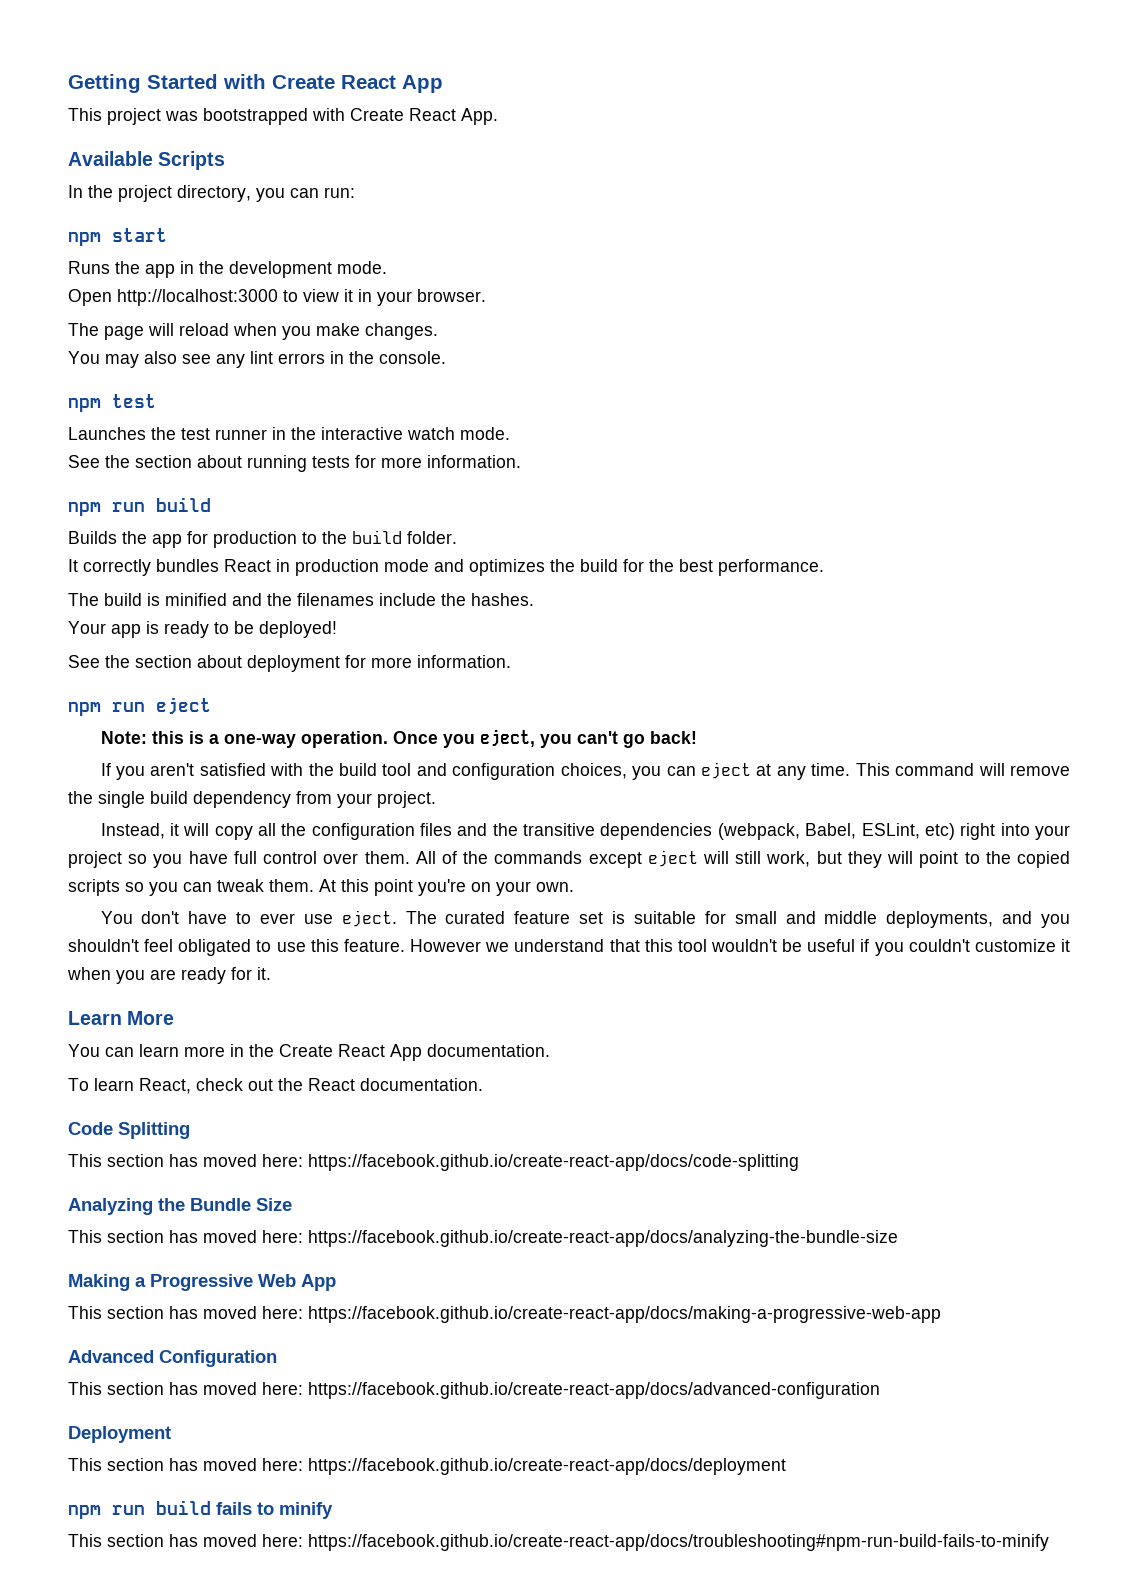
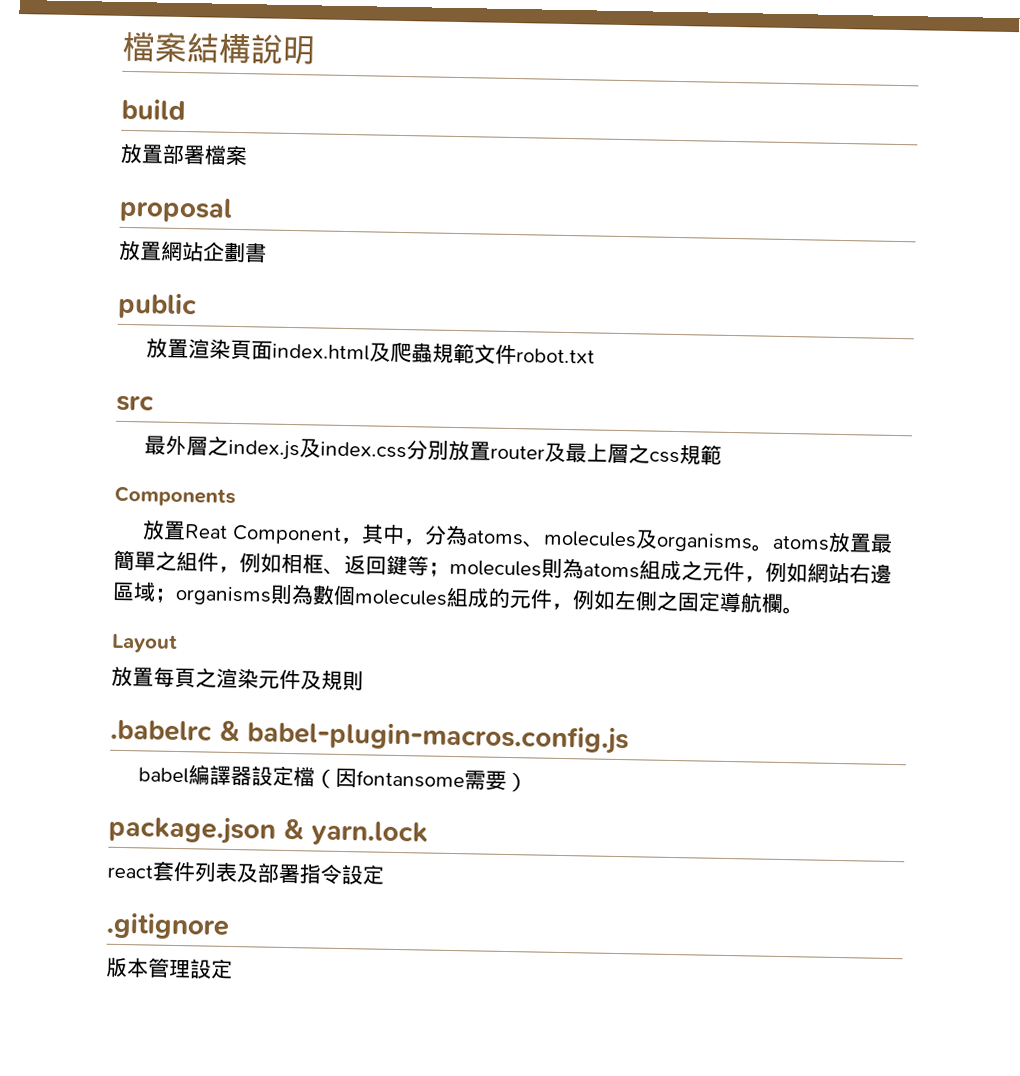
[68,74,443,93] [68,108,498,125] [68,151,226,170] [68,185,355,202] [68,228,167,246] [68,261,387,278] [68,289,486,306] [68,323,438,340] [68,351,446,368] [68,394,156,412] [68,427,510,440] [68,455,521,472] [68,497,211,516] [68,530,457,548] [68,559,824,576] [68,593,534,606] [68,621,337,638] [68,655,511,672] [68,697,211,716] [100,729,697,748] [100,762,1071,780] [68,791,436,808] [100,823,1071,840] [68,850,1071,868] [68,879,574,896] [100,910,1070,928] [68,939,1070,956] [67,967,271,984] [68,1011,175,1025] [68,1044,550,1061] [68,1078,483,1094] [68,1122,190,1139] [68,1154,799,1171] [68,1198,292,1215] [68,1230,898,1247] [68,1274,336,1291] [68,1306,941,1323] [68,1350,277,1367] [68,1382,880,1399] [68,1426,171,1443] [68,1458,786,1475] [68,1500,333,1519] [68,1534,1049,1551] Getting Started with Create React App // This project was bootstrapped with Create React App. // Available Scripts // In the project directory, you can run: // npm start // Runs the app in the development mode. // Open http://localhost:3000 to view it in your browser. // The page will reload when you make changes. // You may also see any lint errors in the console. // npm test // Launches the test runner in the interactive watch mode. // See the section about running tests for more information. // npm run build // Builds the app for production to the build folder. // It correctly bundles React in production mode and optimizes the build for the best performance. // The build is minified and the filenames include the hashes. // Your app is ready to be deployed! // See the section about deployment for more information. // npm run eject // Note: this is a one-way operation. Once you eject, you can't go back! // If you aren't satisfied with the build tool and configuration choices, you can eject at any time. This command will remove the single build dependency from your project. // Instead, it will copy all the configuration files and the transitive dependencies (webpack, Babel, ESLint, etc) right into your project so you have full control over them. All of the commands except eject will still work, but they will point to the copied scripts so you can tweak them. At this point you're on your own. // You don't have to ever use eject. The curated feature set is suitable for small and middle deployments, and you shouldn't feel obligated to use this feature. However we understand that this tool wouldn't be useful if you couldn't customize it when you are ready for it. // Learn More // You can learn more in the Create React App documentation. // To learn React, check out the React documentation. // Code Splitting // This section has moved here: https://facebook.github.io/create-react-app/docs/code-splitting // Analyzing the Bundle Size // This section has moved here: https://facebook.github.io/create-react-app/docs/analyzing-the-bundle-size // Making a Progressive Web App // This section has moved here: https://facebook.github.io/create-react-app/docs/making-a-progressive-web-app // Advanced Configuration // This section has moved here: https://facebook.github.io/create-react-app/docs/advanced-configuration // Deployment // This section has moved here: https://facebook.github.io/create-react-app/docs/deployment // npm run build fails to minify // This section has moved here: https://facebook.github.io/create-react-app/docs/troubleshooting#npm-run-build-fails-to-minify -> [122,31,316,65] [121,98,186,121] [120,143,248,166] [119,196,233,223] [118,240,267,263] [117,292,197,320] [146,338,596,365] [116,394,154,412] [144,435,723,465] [114,485,236,508] [142,520,894,553] [113,549,892,584] [112,581,804,615] [111,633,178,653] [111,666,364,691] [110,719,629,755] [138,764,529,793] [108,815,428,847] [107,860,385,886] [106,912,230,940] [105,957,233,980] 檔案結構說明 // build // 放置部署檔案 // proposal // 放置網站企劃書 // public // 放置渲染頁面index.html及爬蟲規範文件robot.txt // src // 最外層之index.js及index.css分別放置router及最上層之css規範 // Components // 放置Reat Component，其中，分為atoms、molecules及organisms。atoms放置最簡單之組件，例如相框、返回鍵等；molecules則為atoms組成之元件，例如網站右邊區域；organisms則為數個molecules組成的元件，例如左側之固定導航欄。 // Layout // 放置每頁之渲染元件及規則 // .babelrc & babel-plugin-macros.config.js // babel編譯器設定檔（因fontansome需要） // package.json & yarn.lock // react套件列表及部署指令設定 // .gitignore // 版本管理設定

